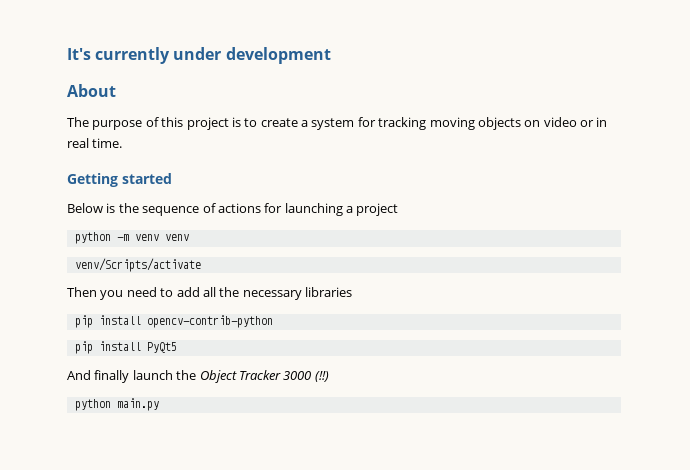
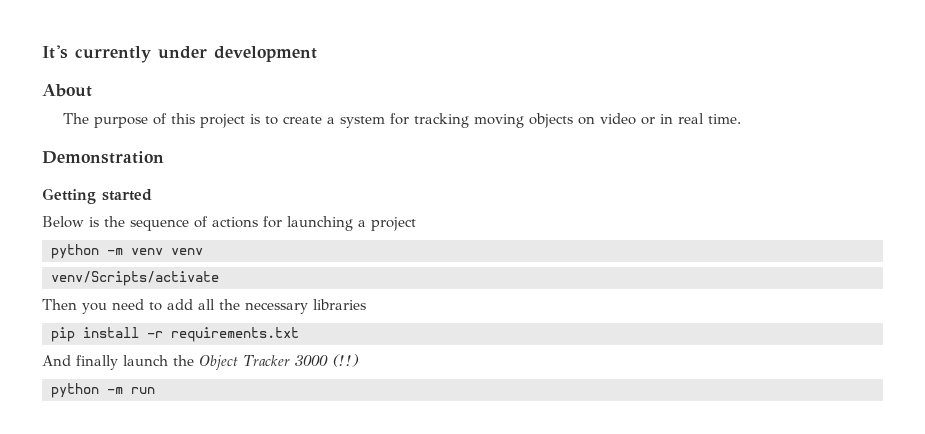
(123, 143) none -> [42,151,164,164] // Demonstration
[146,315,273,328] [74,341,177,354] opencv-contrib-python // pip install PyQt5 -> [147,327,299,342] -r requirements.txt
[116,398,159,411] main.py -> [107,387,155,394] -m run

